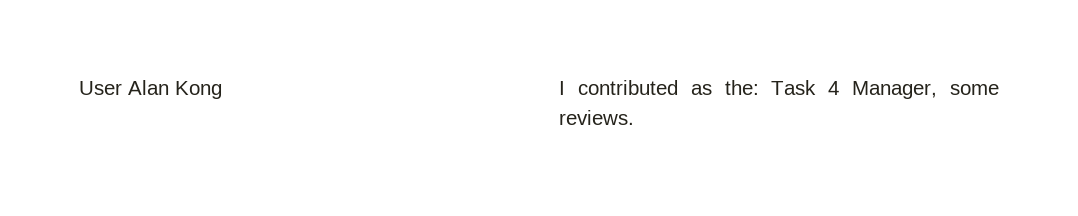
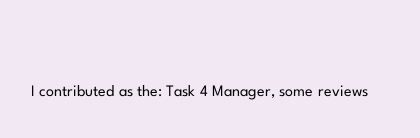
[79,80,222,99] User Alan Kong // -> (31, 90) none
[559,110,634,125] reviews. -> [317,85,368,97] reviews

